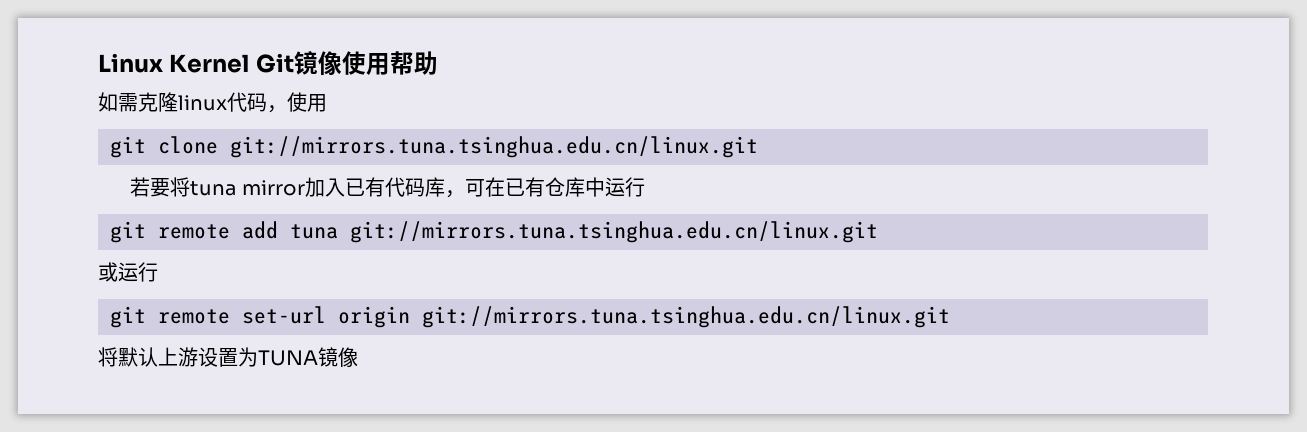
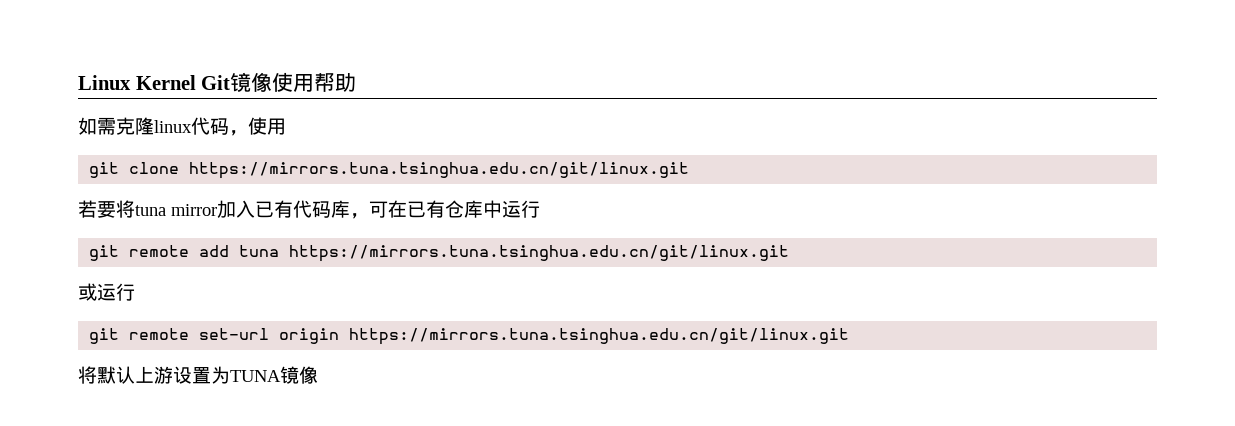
[230,136,758,158] git://mirrors.tuna.tsinghua.edu.cn/linux.git -> [189,162,690,179] https://mirrors.tuna.tsinghua.edu.cn/git/linux.git
[350,221,878,243] git://mirrors.tuna.tsinghua.edu.cn/linux.git -> [289,245,790,262] https://mirrors.tuna.tsinghua.edu.cn/git/linux.git
[422,306,950,328] git://mirrors.tuna.tsinghua.edu.cn/linux.git -> [349,328,850,345] https://mirrors.tuna.tsinghua.edu.cn/git/linux.git

